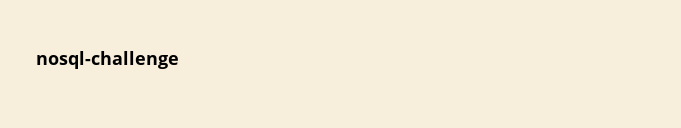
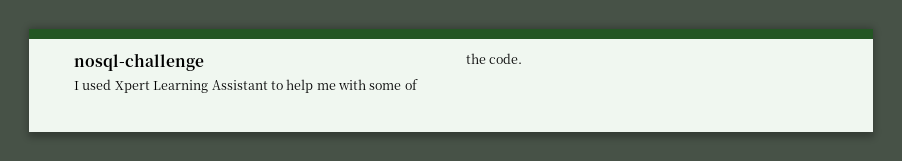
(179, 60) none -> [74,79,418,93] [466,53,523,64] // I used Xpert Learning Assistant to help me with some of the code.

